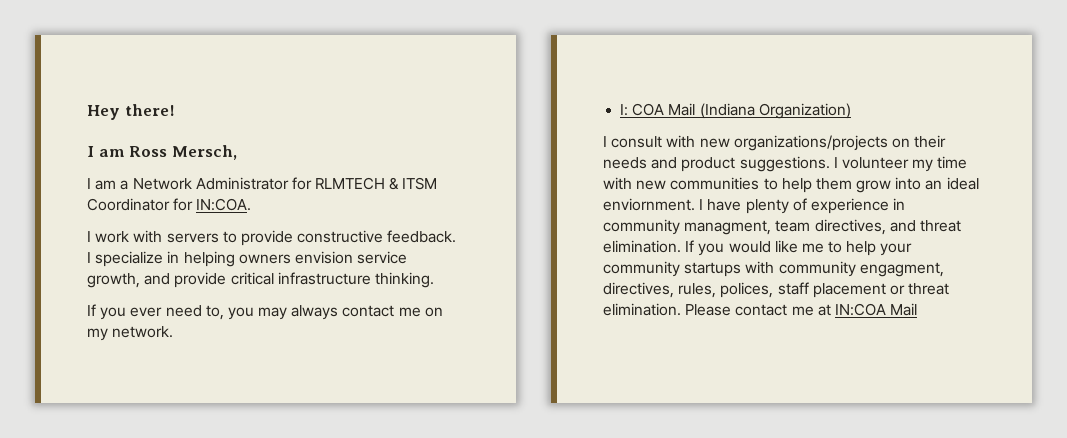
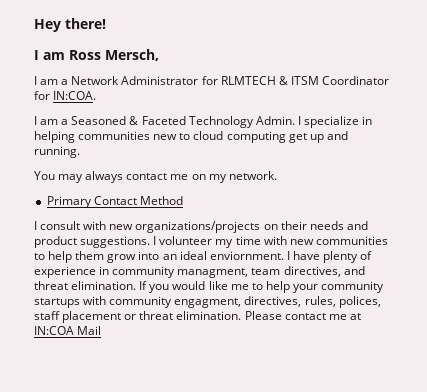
[95,230,457,246] [87,251,408,267] [87,272,434,288] [87,304,254,320] work with servers to provide constructive feedback. I specialize in helping owners envision service growth, and provide critical infrastructure thinking. // If you ever need to, you -> [40,116,373,128] [34,131,348,143] [34,146,80,158] [34,171,55,180] am a Seasoned & Faceted Technology Admin. I specialize in helping communities new to cloud computing get up and running. // You
[620,103,851,119] I: COA Mail (Indiana Organization) -> [46,196,183,208] Primary Contact Method

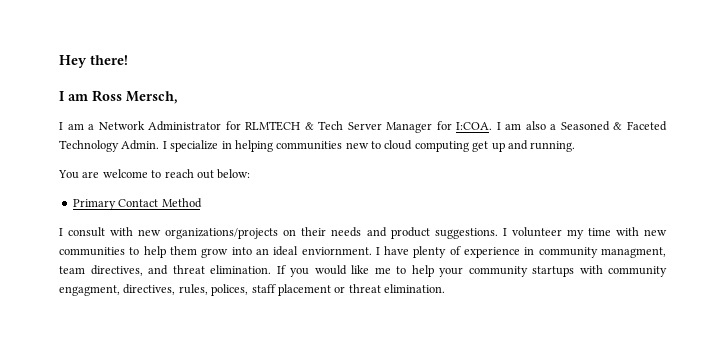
[290,76,389,85] [34,91,97,100] [34,116,59,125] ITSM Coordinator for IN:COA. // I am -> [318,121,546,133] Tech Server Manager for I:COA. I am also
[58,171,277,183] may always contact me on my network. -> [82,169,251,179] are welcome to reach out below:
[244,311,361,320] [34,326,102,335] Please contact me at IN:COA Mail -> (445, 288) none

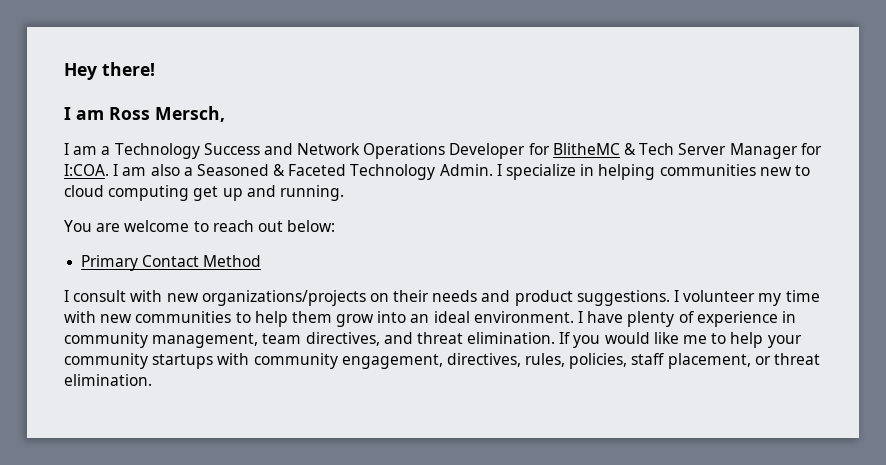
[98,121,301,131] Network Administrator for RLMTECH -> [114,143,620,159] Technology Success and Network Operations Developer for BlitheMC
[301,247,372,255] enviornment. -> [473,311,574,323] environment.
[601,247,666,258] managment, -> [152,333,259,348] management,
[59,285,120,296] engagment, -> [341,354,443,369] engagement,
[211,284,331,296] polices, staff placement -> [569,353,751,369] policies, staff placement,

